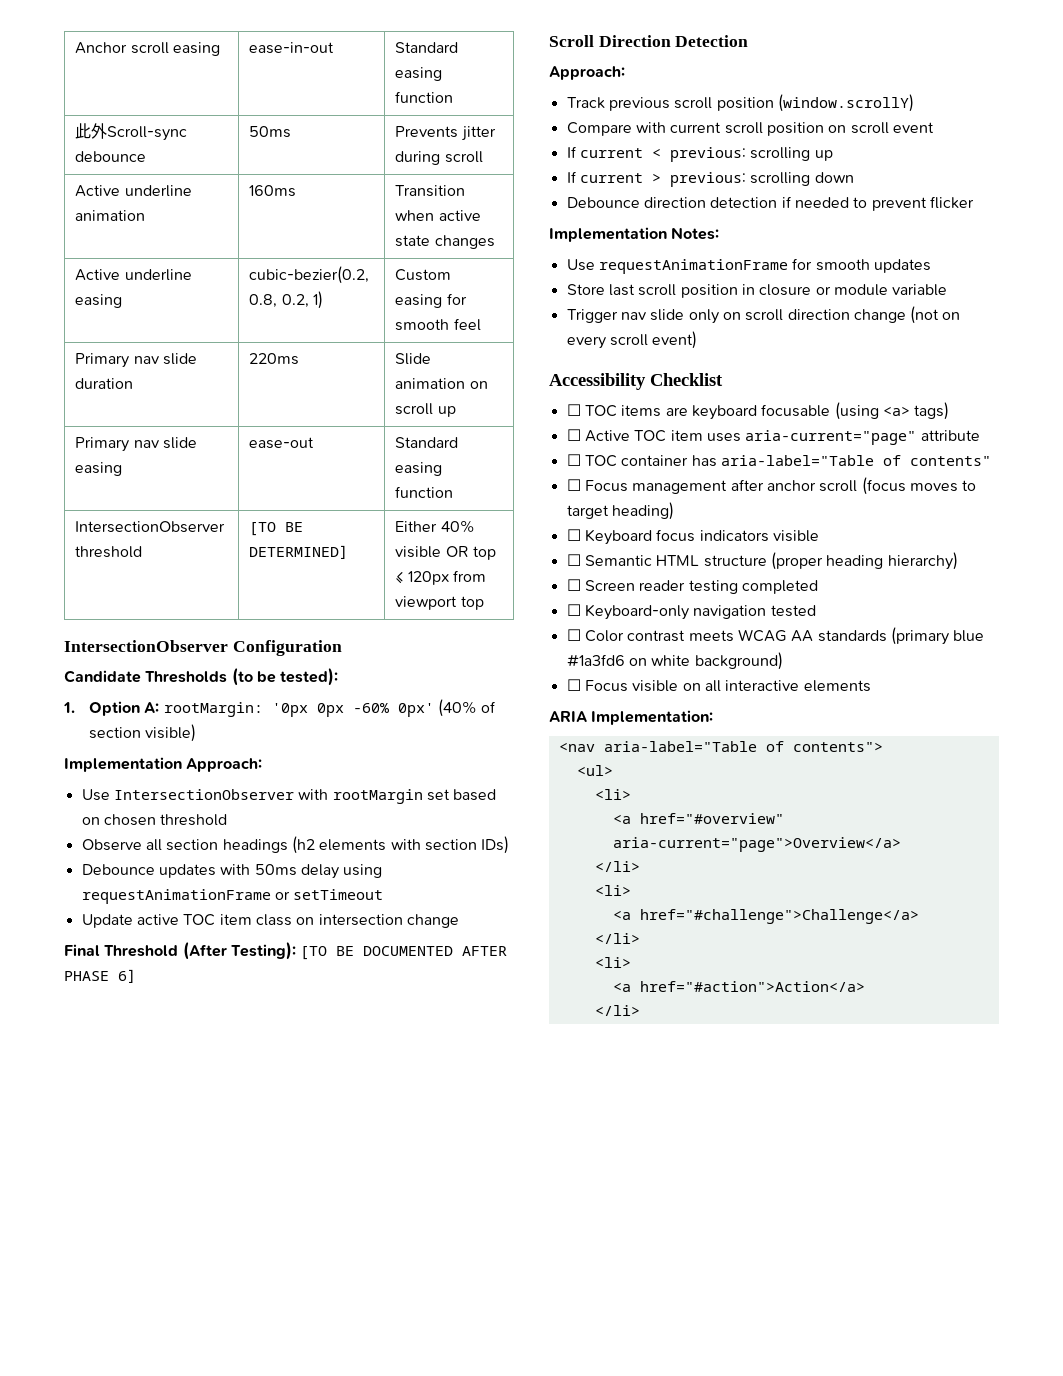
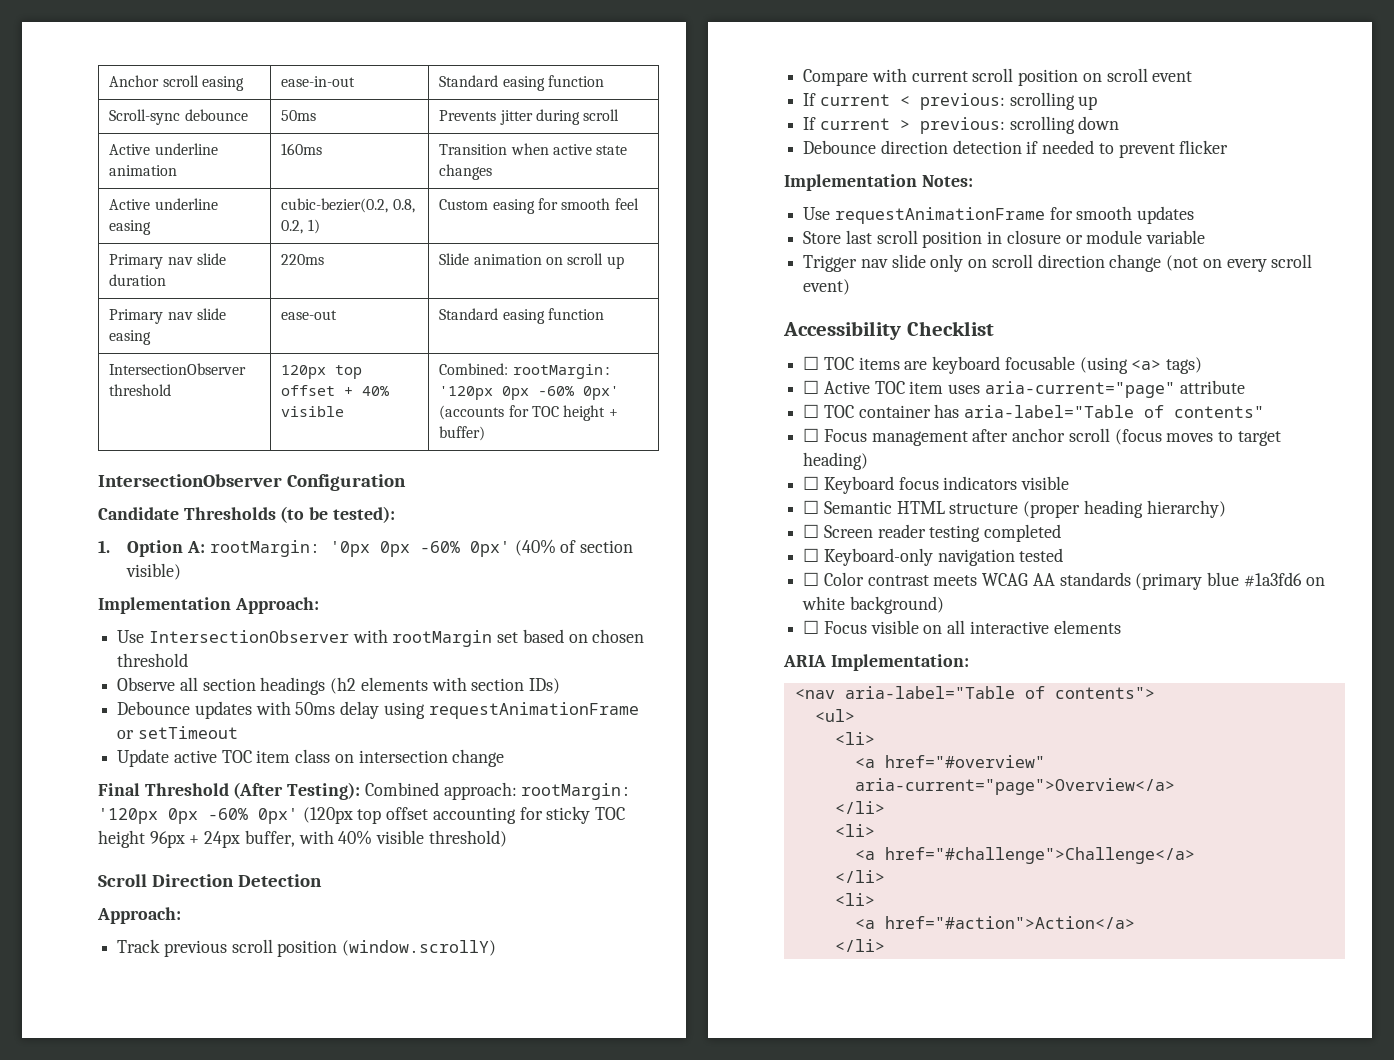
[75,123,108,139] 此外 -> (605, 81) none
[249,522,304,536] [249,545,349,559] [395,520,475,533] [395,546,496,560] [395,570,486,585] [395,596,484,610] [TO BE DETERMINED] | Either 40% visible OR top ≤ 120px from viewport top -> [281,365,363,379] [281,385,390,396] [281,406,345,417] [439,363,612,379] [439,386,620,400] [439,405,618,421] [439,426,486,441] 120px top offset + 40% visible | Combined: rootMargin: '120px 0px -60% 0px' (accounts for TOC height + buffer)
[300,946,508,960] [64,969,136,983] [TO BE DOCUMENTED AFTER PHASE 6] -> [364,782,632,800] [98,806,626,824] [98,830,507,848] Combined approach: rootMargin: '120px 0px -60% 0px' (120px top offset accounting for sticky TOC height 96px + 24px buffer, with 40% visible threshold)

